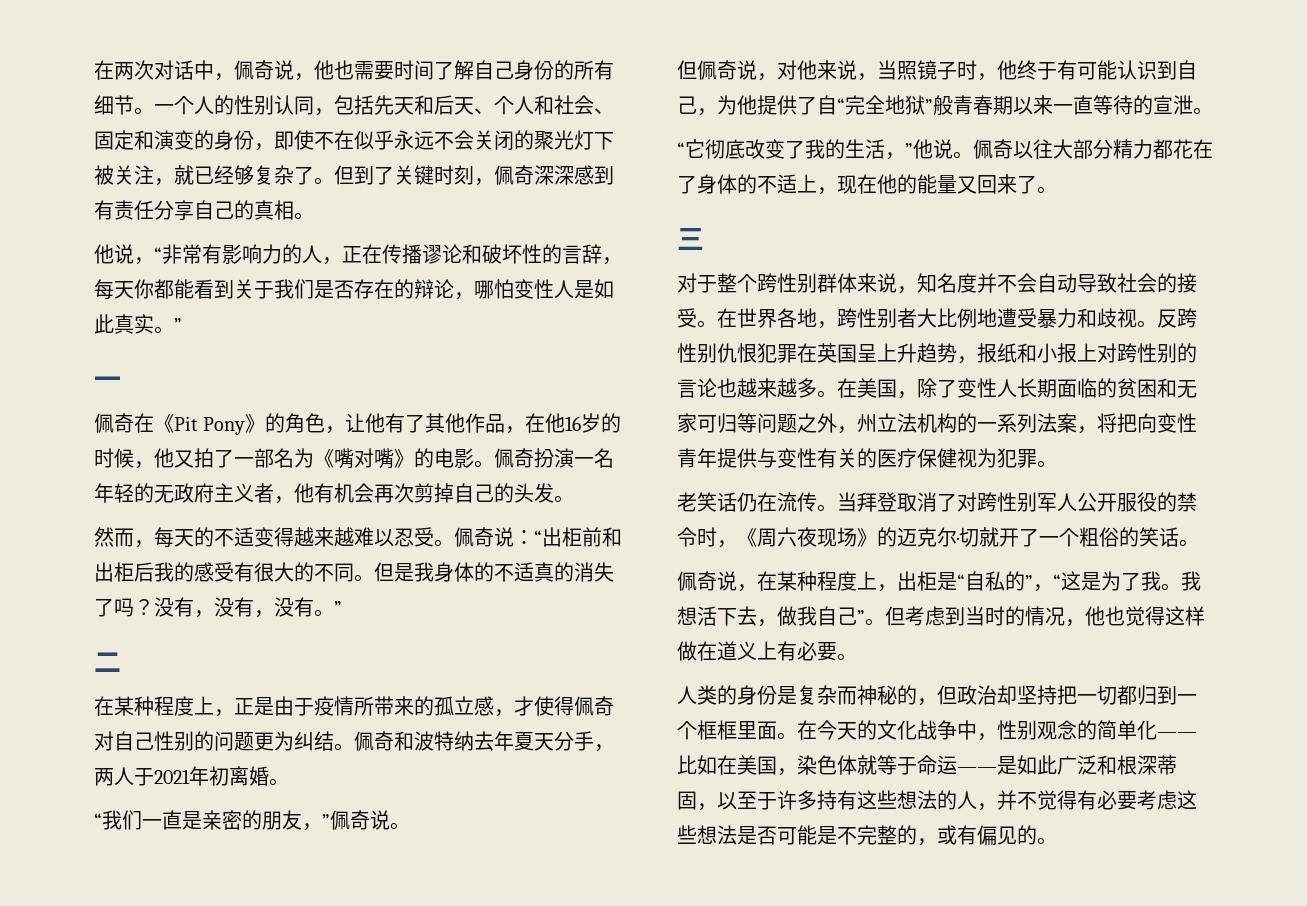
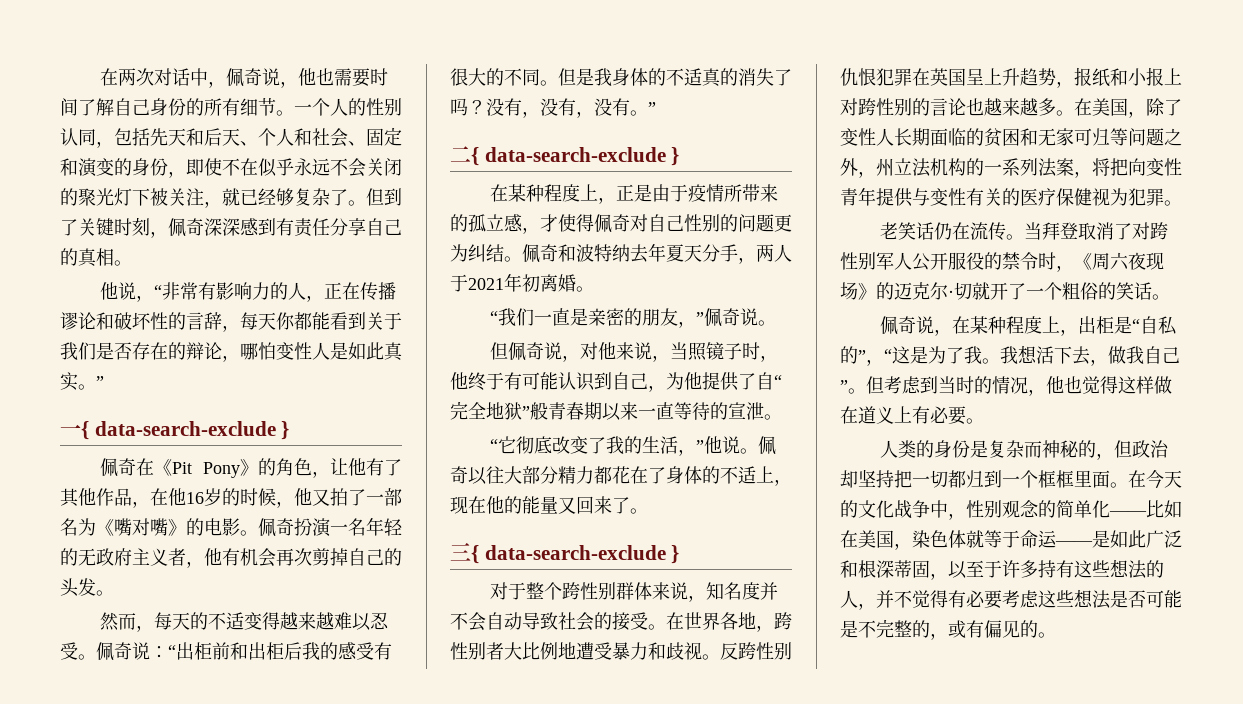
(121, 382) none -> [81,421,290,440] { data-search-exclude }
(121, 662) none -> [471,147,680,166] { data-search-exclude }
(704, 239) none -> [471,545,680,564] { data-search-exclude }

